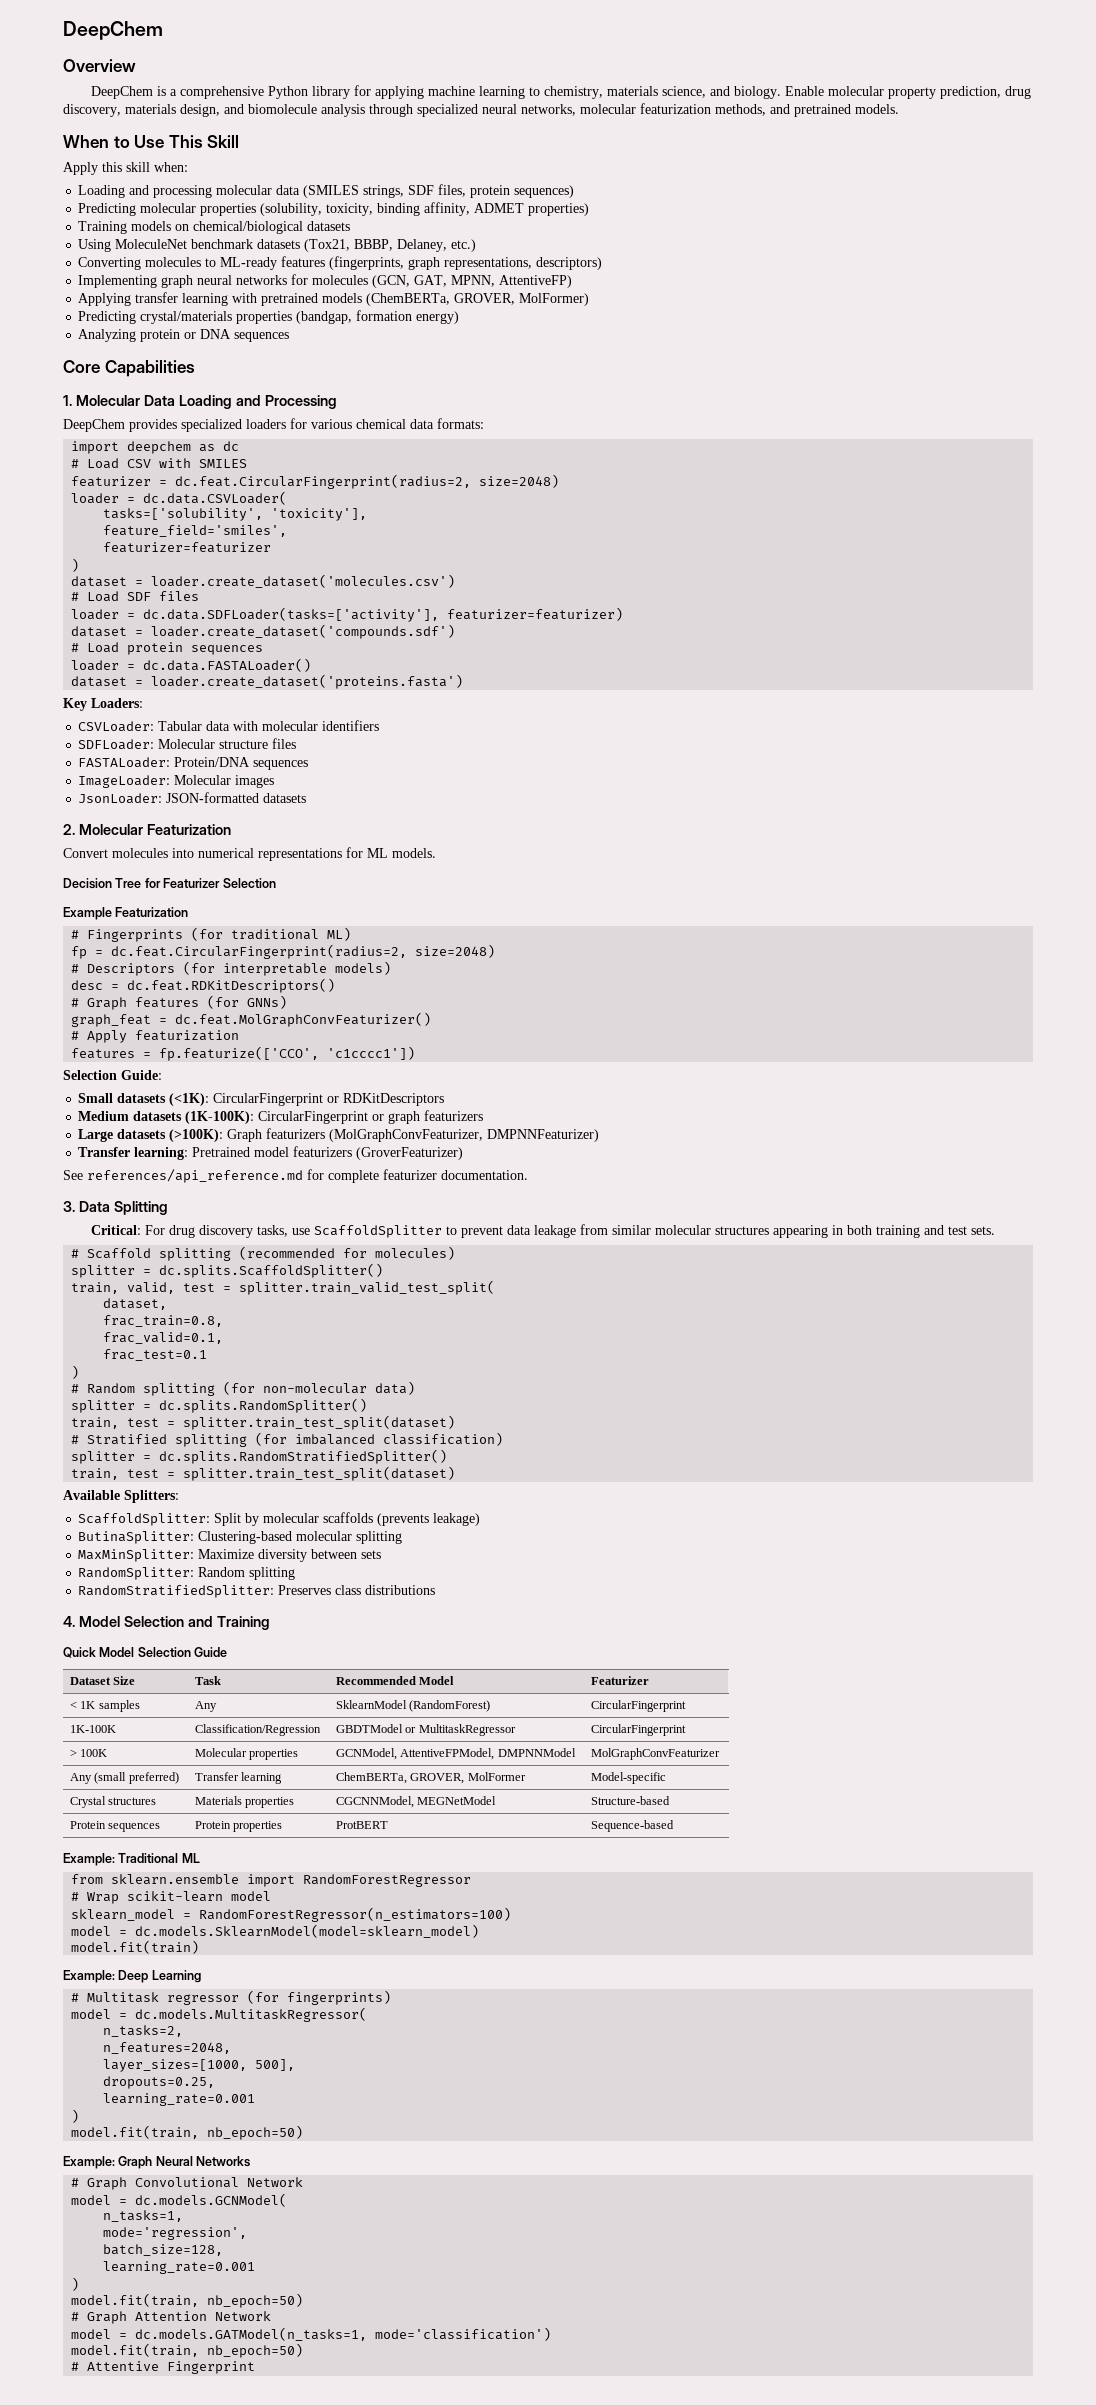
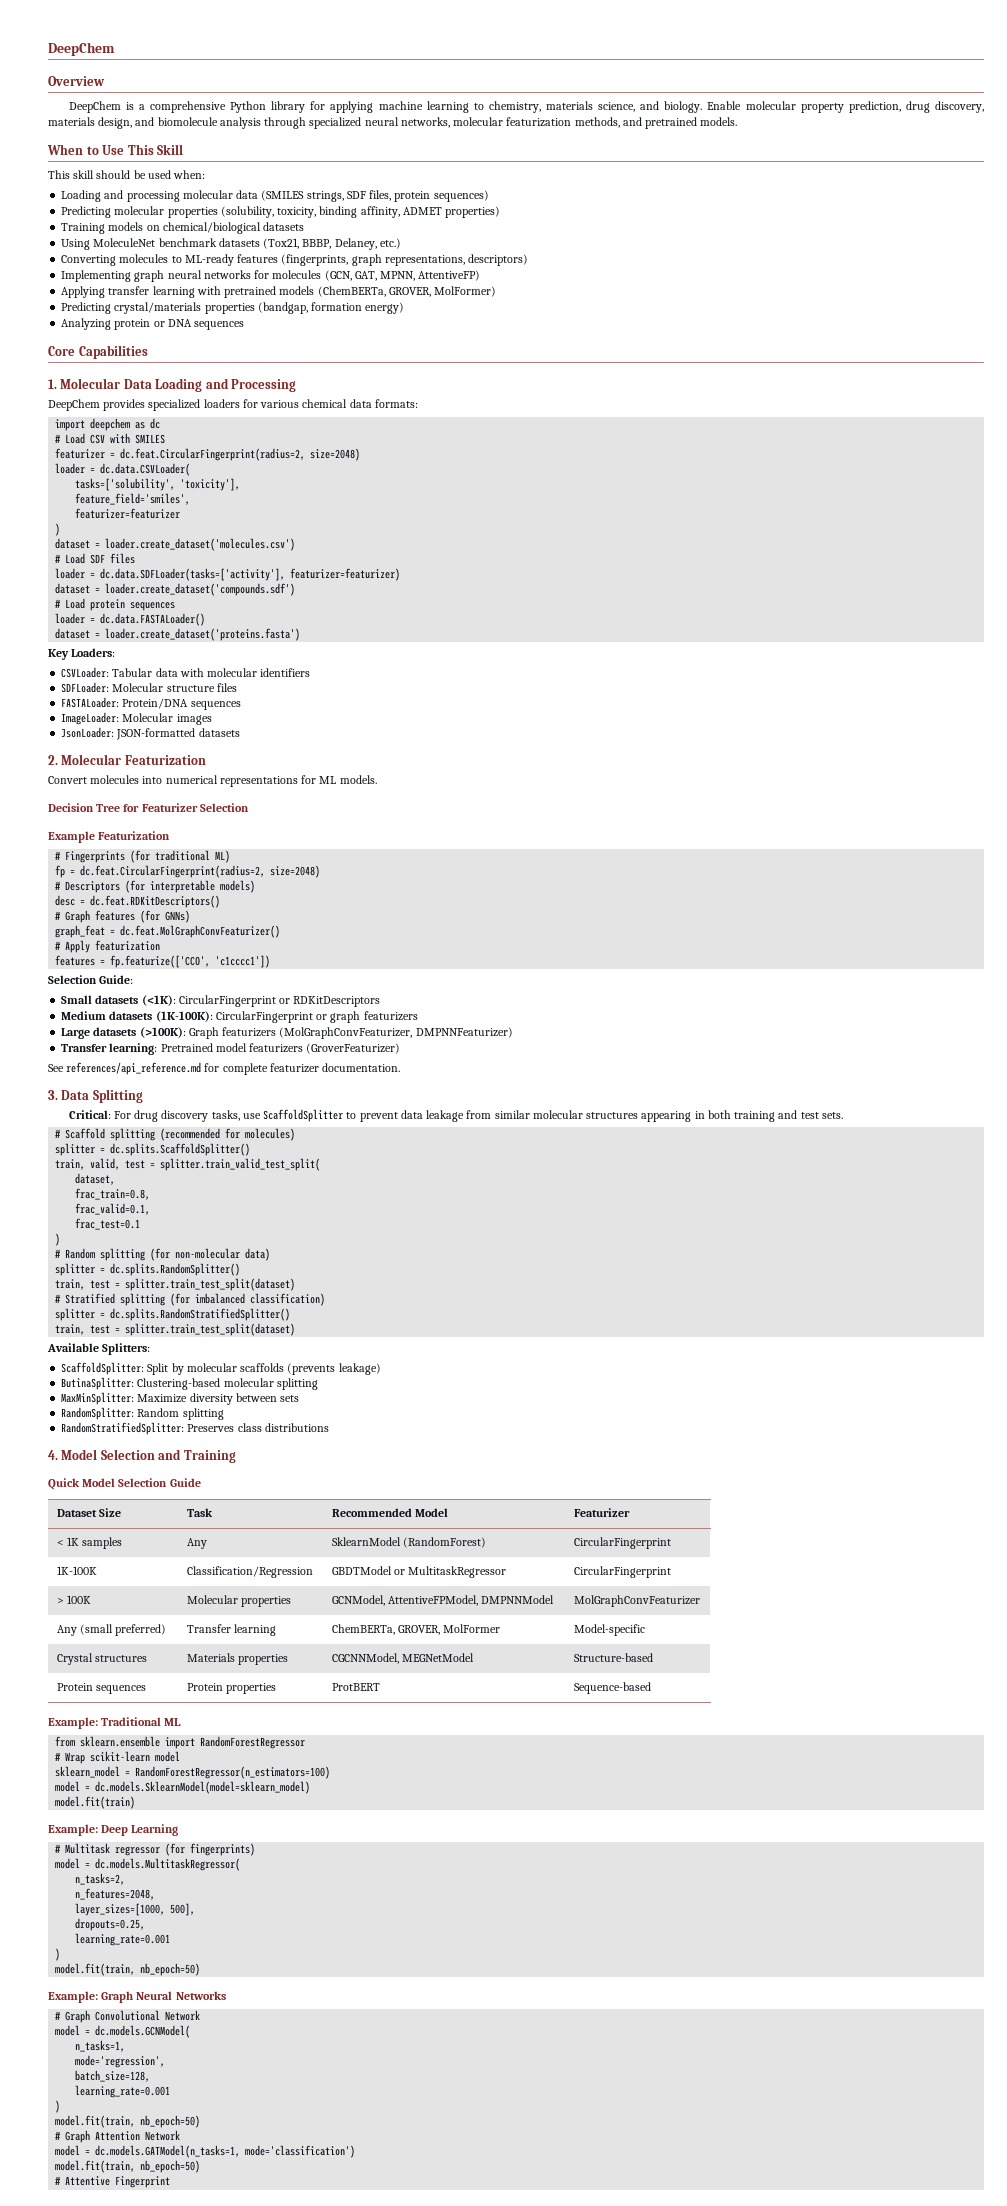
[63,162,150,175] Apply this skill -> [48,170,171,179] This skill should be used

